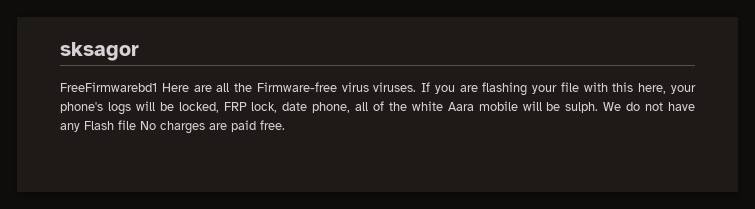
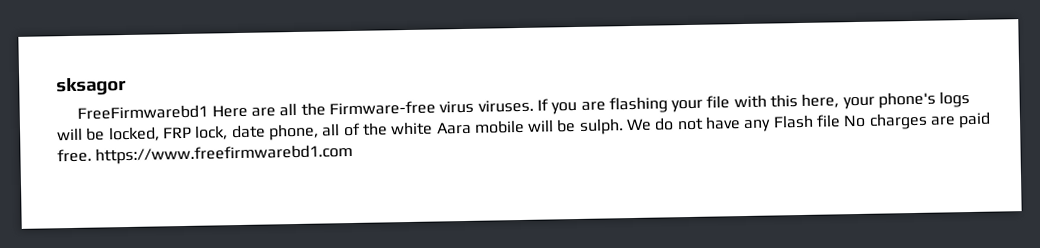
(285, 125) none -> [95,143,354,165] https://www.freefirmwarebd1.com

